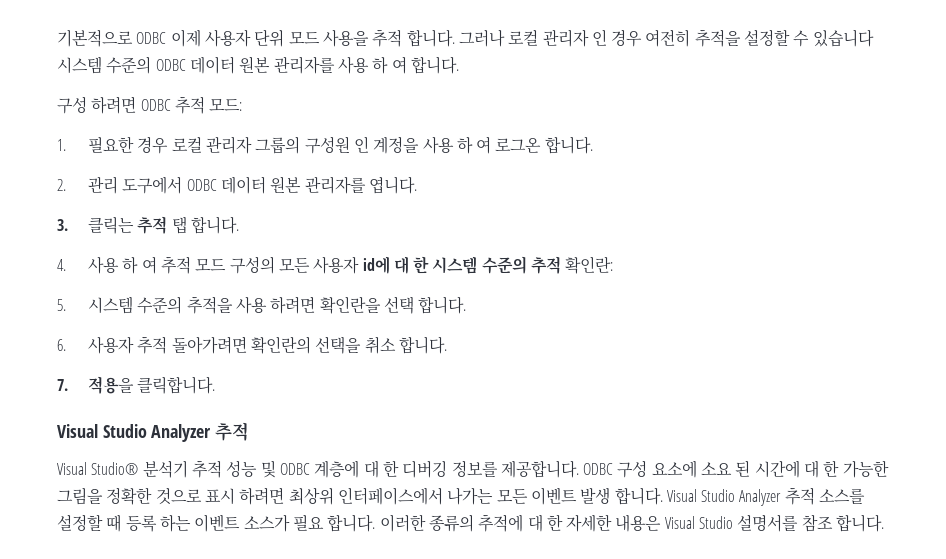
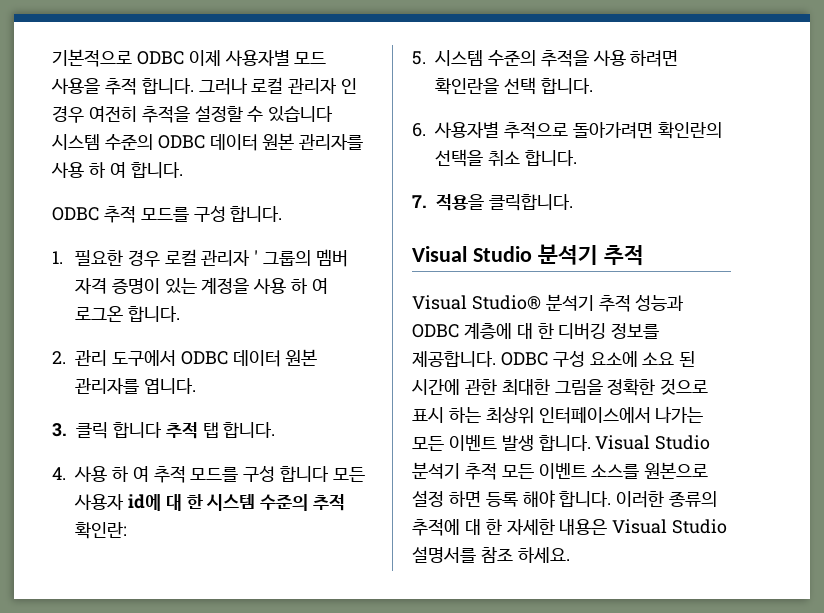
[204,29,285,47] 사용자 단위 -> [224,50,290,66] 사용자별
[57,96,243,114] 구성 하려면 ODBC 추적 모드: -> [52,206,283,223] ODBC 추적 모드를 구성 합니다.
[255,136,369,154] 그룹의 구성원 인 -> [254,249,349,267] [74,278,197,294] ' 그룹의 멤버 자격 증명이 있는
[87,216,134,234] 클릭는 -> [76,422,162,439] 클릭 합니다
[195,256,275,274] 모드 구성의 -> [190,466,330,482] 모드를 구성 합니다
[87,336,168,354] 사용자 추적 -> [434,122,568,139] 사용자별 추적으로
[151,424,212,442] Analyzer -> [537,244,598,265] 분석기
[226,460,276,478] 성능 및 -> [635,295,685,311] 성능과
[804,460,889,478] 대 한 가능한 -> [464,379,550,395] 관한 최대한
[239,487,285,505] 하려면 -> [448,407,481,423] 하는
[739,487,866,506] [57,514,324,532] Analyzer 추적 소스를 설정할 때 등록 하는 이벤트 소스가 필요 -> [412,462,709,480] [412,490,555,508] 분석기 추적 모든 이벤트 소스를 원본으로 설정 하면 등록 해야
[836,514,885,532] 합니다. -> [517,547,570,563] 하세요.

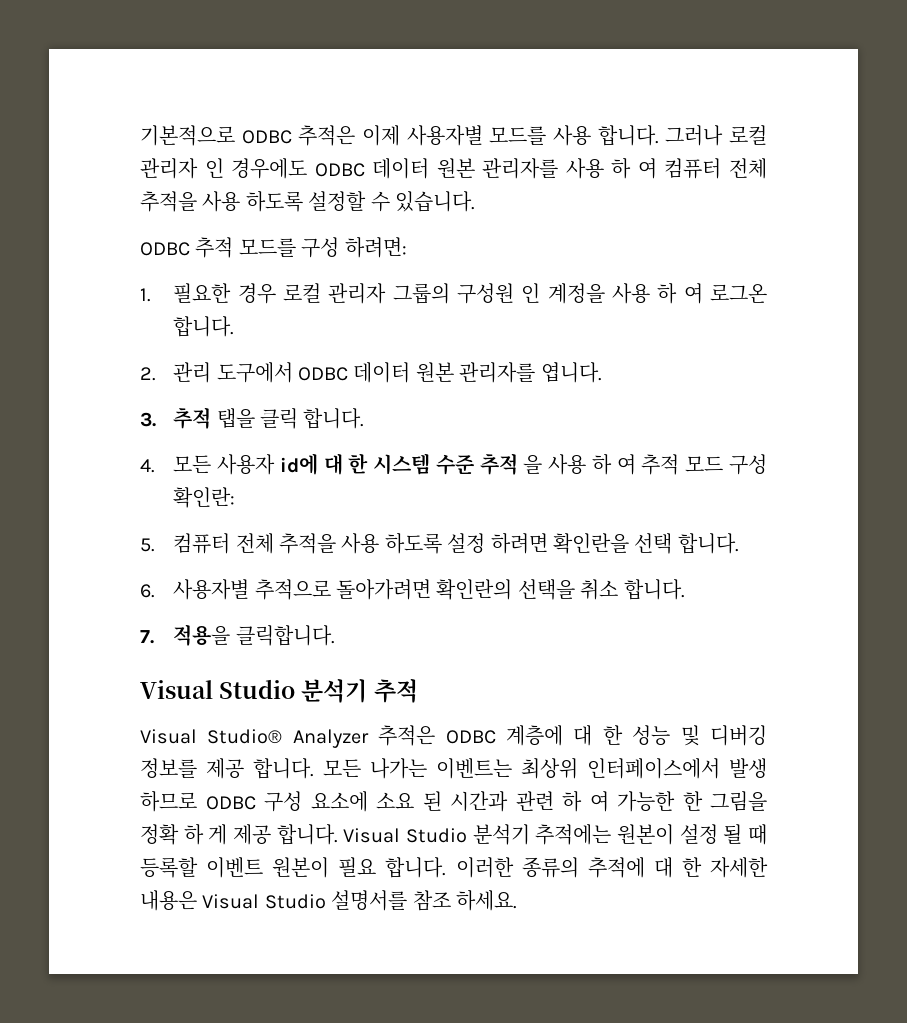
(184, 58) none -> [298,125,356,146] 추적은
[294,52,327,64] [51,78,137,95] 모드 사용을 추적 -> [489,125,591,146] 모드를 사용
[52,105,334,123] [52,134,153,150] 경우 여전히 추적을 설정할 수 있습니다 시스템 수준의 -> [231,158,308,179] 경우에도
[130,162,183,178] 합니다. -> [664,158,767,179] [140,191,475,212] 컴퓨터 전체 추적을 사용 하도록 설정할 수 있습니다.
[230,206,283,222] 합니다. -> [344,237,407,258] 하려면:
[254,249,349,267] [74,278,197,294] ' 그룹의 멤버 자격 증명이 있는 -> [392,283,541,304] 그룹의 구성원 인
[76,422,276,439] [52,466,330,483] 클릭 합니다 추적 탭 합니다. // 4. 사용 하 여 추적 모드를 구성 합니다 -> [173,407,365,429] [140,459,155,473] 추적 탭을 클릭 합니다. // 4.
[260,494,346,511] [75,522,127,539] [412,50,626,67] 수준의 추적 확인란: // 5. 시스템 수준의 추적을 사용 -> [435,453,768,475] [173,487,236,508] [140,533,486,554] 수준 추적 을 사용 하 여 추적 모드 구성 확인란: // 5. 컴퓨터 전체 추적을 사용 하도록 설정
[545,294,685,312] 분석기 추적 성능과 -> [292,725,436,748] Analyzer 추적은
[558,323,660,340] [412,351,496,367] 디버깅 정보를 제공합니다. -> [632,725,767,746] [140,758,767,779] [140,791,197,812] 성능 및 디버깅 정보를 제공 합니다. 모든 나가는 이벤트는 최상위 인터페이스에서 발생 하므로
[412,379,709,396] [412,406,704,424] [412,435,711,451] [412,462,709,480] [412,490,555,508] 시간에 관한 최대한 그림을 정확한 것으로 표시 하는 최상위 인터페이스에서 나가는 모든 이벤트 발생 합니다. Visual Studio 분석기 추적 모든 이벤트 소스를 원본으로 설정 하면 등록 해야 -> [450,791,767,812] [140,824,767,845] [140,857,377,878] 시간과 관련 하 여 가능한 한 그림을 정확 하 게 제공 합니다. Visual Studio 분석기 추적에는 원본이 설정 될 때 등록할 이벤트 원본이 필요

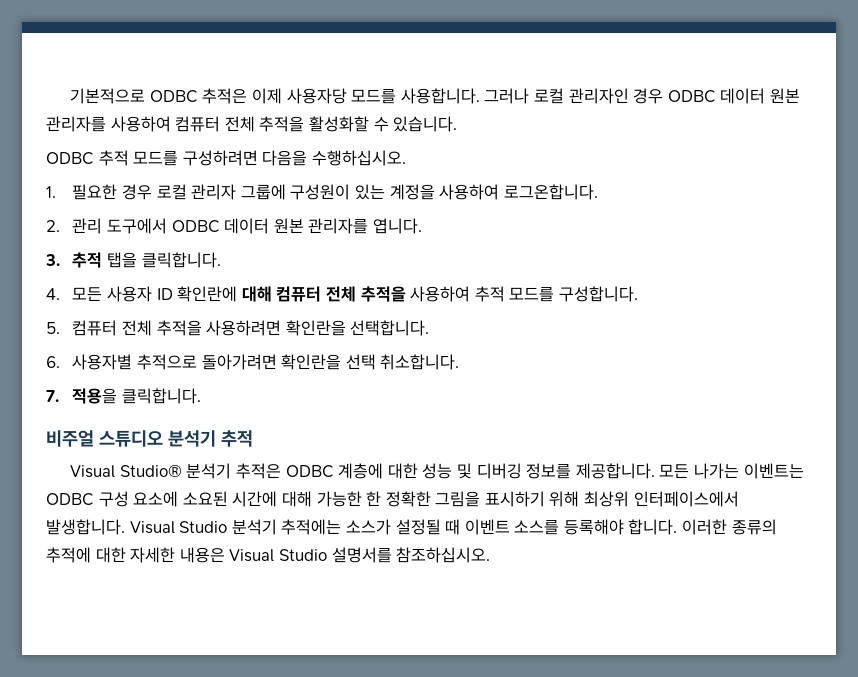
[406,125,767,146] [140,158,767,179] [140,191,367,212] 사용자별 모드를 사용 합니다. 그러나 로컬 관리자 인 경우에도 ODBC 데이터 원본 관리자를 사용 하 여 컴퓨터 전체 추적을 사용 하도록 설정할 -> [286,88,800,104] [46,116,369,132] 사용자당 모드를 사용합니다. 그러나 로컬 관리자인 경우 ODBC 데이터 원본 관리자를 사용하여 컴퓨터 전체 추적을 활성화할
[301,237,407,258] 구성 하려면: -> [182,150,406,166] 구성하려면 다음을 수행하십시오.
[392,283,767,304] [173,316,235,337] 그룹의 구성원 인 계정을 사용 하 여 로그온 합니다. -> [240,184,598,200] 그룹에 구성원이 있는 계정을 사용하여 로그온합니다.
[260,408,365,429] 클릭 합니다. -> [141,252,221,268] 클릭합니다.
[279,453,768,475] [173,487,236,508] [140,533,739,554] id에 대 한 시스템 수준 추적 을 사용 하 여 추적 모드 구성 확인란: // 5. 컴퓨터 전체 추적을 사용 하도록 설정 하려면 확인란을 선택 합니다. -> [156,286,638,302] [46,320,430,336] ID 확인란에 대해 컴퓨터 전체 추적을 사용하여 추적 모드를 구성합니다. // 5. 컴퓨터 전체 추적을 사용하려면 확인란을 선택합니다.
[436,579,685,600] 확인란의 선택을 취소 합니다. -> [281,354,460,370] 확인란을 선택 취소합니다.
[140,679,296,699] Visual Studio -> [46,430,163,447] 비주얼 스튜디오
[292,729,369,748] Analyzer -> [186,463,232,479] 분석기
[573,725,623,746] 대 한 -> [387,463,418,479] 대한
[206,758,314,779] 제공 합니다. -> [575,463,655,479] 제공합니다.
[521,758,767,779] [140,791,767,812] [140,824,767,845] [140,857,377,878] 최상위 인터페이스에서 발생 하므로 ODBC 구성 요소에 소요 된 시간과 관련 하 여 가능한 한 그림을 정확 하 게 제공 합니다. Visual Studio 분석기 추적에는 원본이 설정 될 때 등록할 이벤트 원본이 필요 -> [46,491,739,507] [46,519,624,535] ODBC 구성 요소에 소요된 시간에 대해 가능한 한 정확한 그림을 표시하기 위해 최상위 인터페이스에서 발생합니다. Visual Studio 분석기 추적에는 소스가 설정될 때 이벤트 소스를 등록해야
[653,857,702,878] 대 한 -> [95,547,126,563] 대한
[412,890,517,911] 참조 하세요. -> [396,547,491,563] 참조하십시오.

